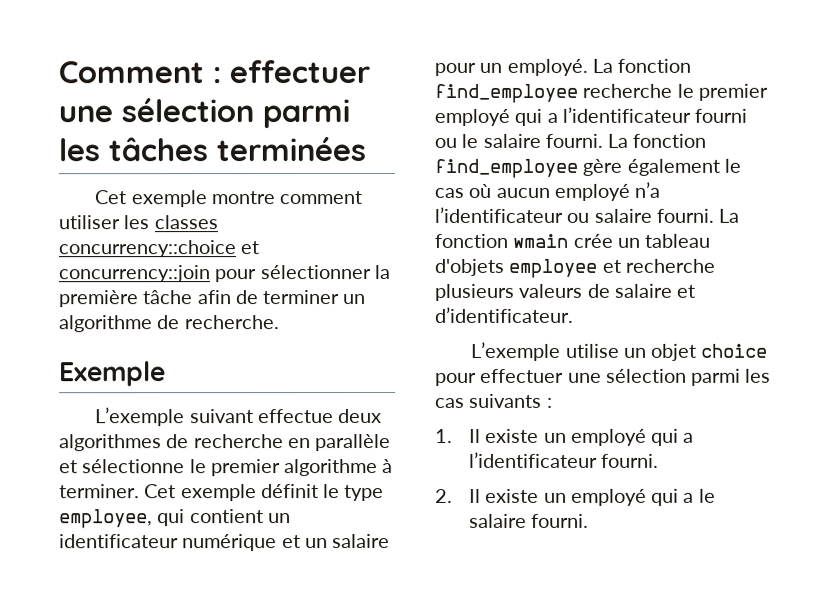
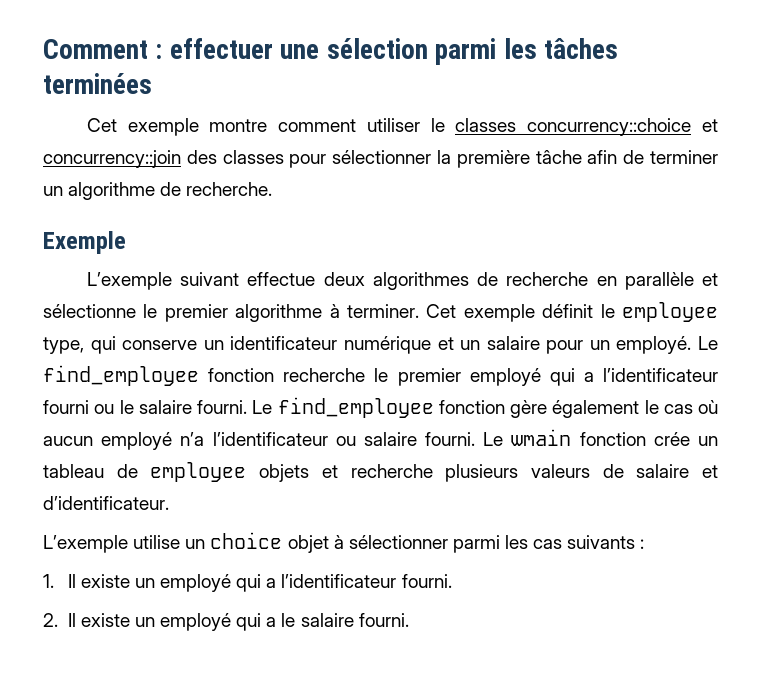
[123,215,150,230] les -> [430,118,445,132] le
(210, 274) none -> [186,150,284,164] des classes
[344,485,385,502] [59,509,264,529] type employee, qui contient -> [621,302,718,322] [43,336,198,354] employee type, qui conserve
[591,58,692,73] [434,83,578,103] La fonction find_employee -> [698,336,719,350] [43,365,275,386] Le find_employee fonction
[607,133,707,148] [434,158,578,178] La fonction find_employee -> [252,397,505,418] Le find_employee fonction
[718,208,740,223] [434,233,711,248] [434,258,598,278] La fonction wmain crée un tableau d'objets employee -> [483,429,719,446] [43,462,310,482] Le wmain fonction crée un tableau de employee objets
[651,343,769,361] [435,368,687,386] objet choice pour effectuer une sélection -> [210,532,448,553] choice objet à sélectionner

